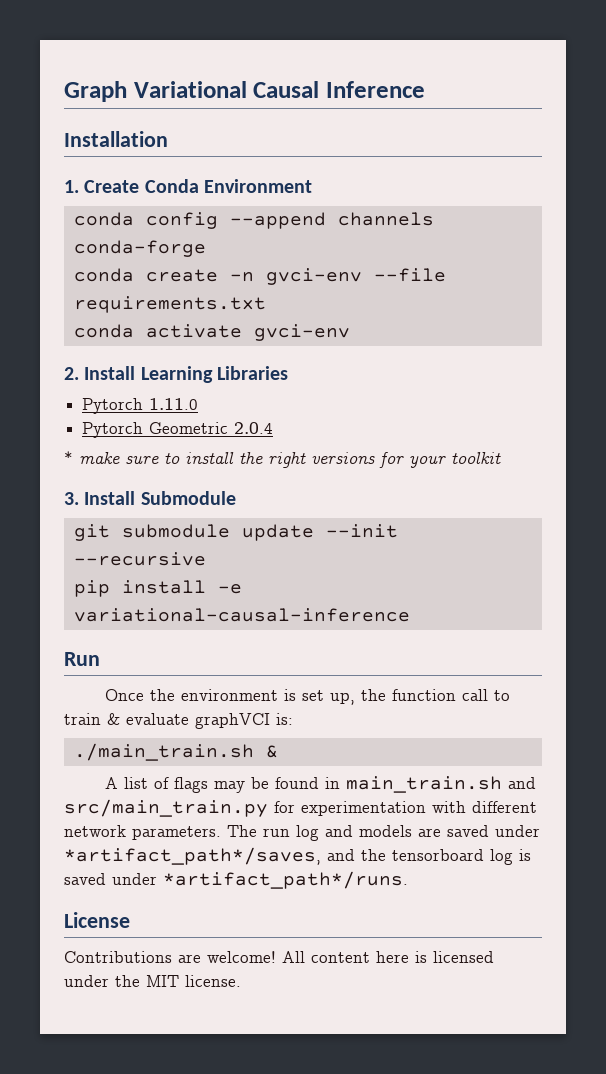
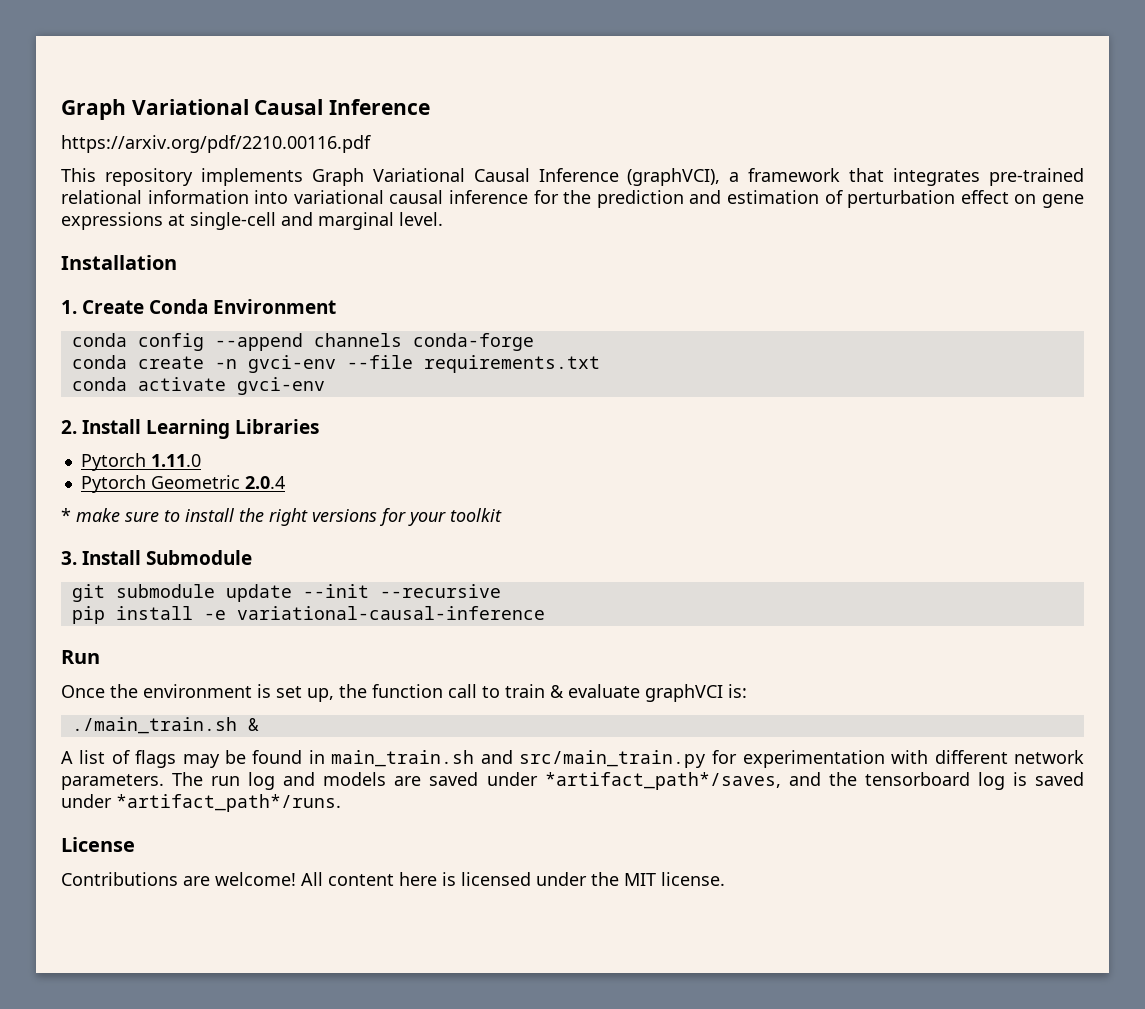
[64,81,425,102] Graph Variational Causal Inference -> [61,99,431,120] [61,135,371,153] [61,168,1084,186] [61,190,1085,208] [61,212,443,230] Graph Variational Causal Inference // https://arxiv.org/pdf/2210.00116.pdf // This repository implements Graph Variational Causal Inference (graphVCI), a framework that integrates pre-trained relational information into variational causal inference for the prediction and estimation of perturbation effect on gene expressions at single-cell and marginal level.

